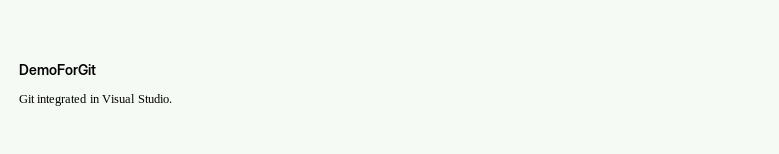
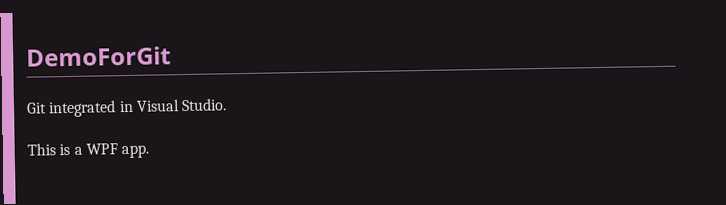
(172, 98) none -> [27,143,150,159] // This is a WPF app.

